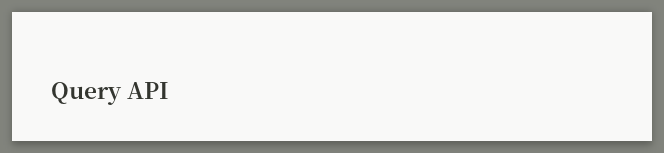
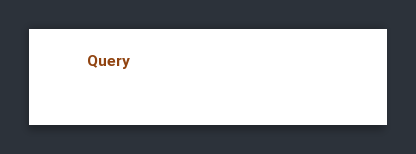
[127,82,170,99] API -> (130, 62) none

